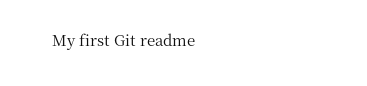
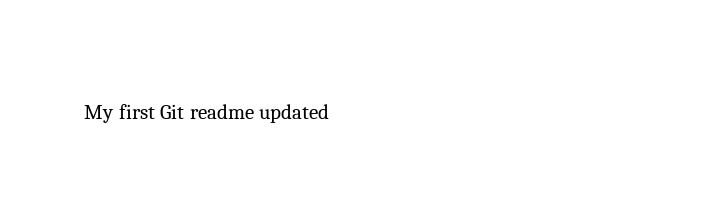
(196, 39) none -> [259,104,330,123] updated

